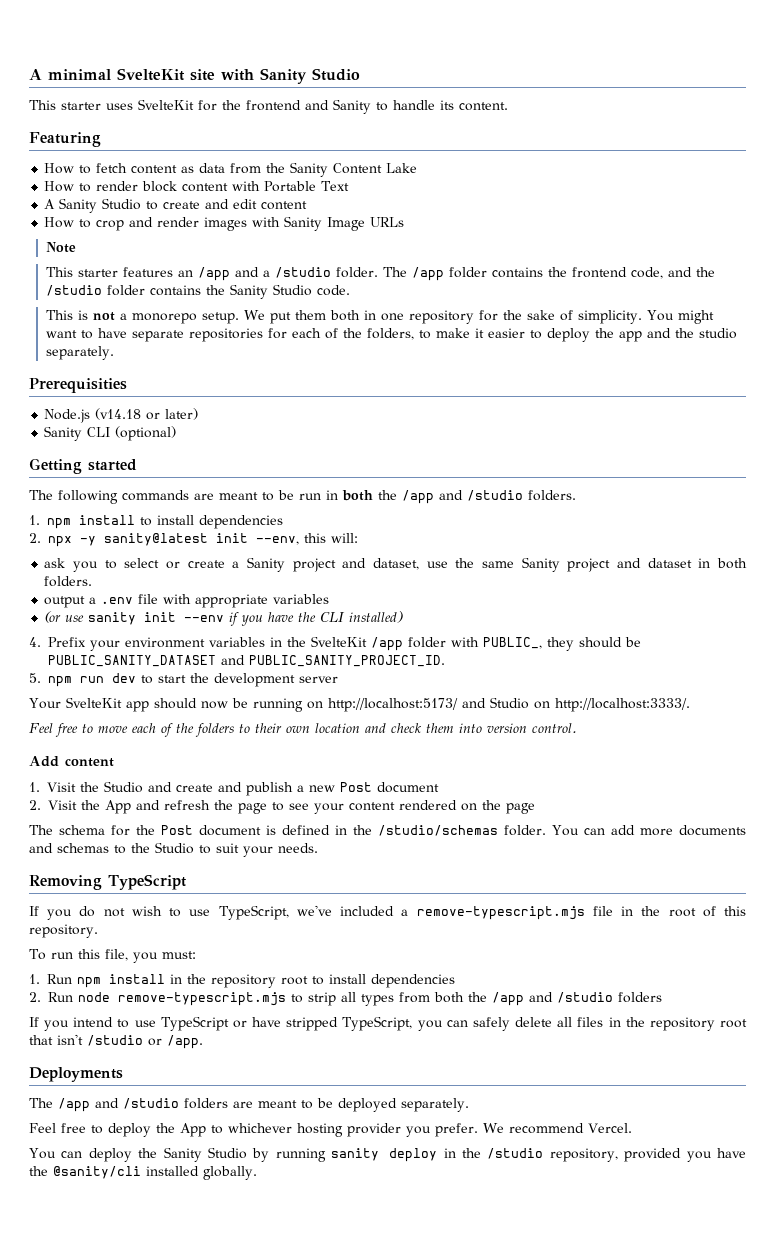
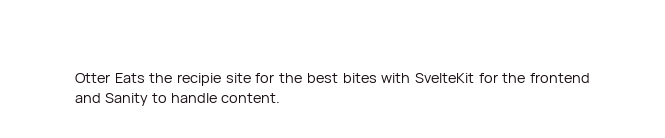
[29,68,360,84] [29,100,133,110] A minimal SvelteKit site with Sanity Studio // This starter uses -> [75,73,411,86] Otter Eats the recipie site for the best bites with
[440,100,454,110] its -> (217, 98) none
[29,132,101,147] [44,162,418,177] [44,181,350,192] [44,198,308,213] [44,216,405,231] [45,242,76,253] [45,267,715,281] [45,284,350,299] [45,310,714,324] [45,328,737,342] [45,346,114,360] [29,378,127,393] [44,408,199,423] [44,426,177,441] [29,458,137,474] [29,490,576,504] [29,515,283,529] [29,533,358,547] [44,557,748,572] [44,576,93,587] [44,594,330,608] [44,611,404,626] [29,636,641,651] [48,655,445,667] [29,673,338,687] [29,697,690,712] [29,723,577,737] [29,756,114,767] [29,781,439,796] [29,800,535,814] [29,825,746,836] [29,842,318,857] [29,874,186,890] [29,905,747,920] [29,924,98,938] [29,949,196,963] [29,974,455,988] [29,992,662,1006] [29,1016,747,1031] [29,1034,203,1049] [29,1067,123,1082] [29,1098,469,1112] [29,1123,632,1137] [29,1147,746,1162] [29,1166,257,1180] // Featuring // How to fetch content as data from the Sanity Content Lake // How to render block content with Portable Text // A Sanity Studio to create and edit content // How to crop and render images with Sanity Image URLs // Note // This starter features an /app and a /studio folder. The /app folder contains the frontend code, and the /studio folder contains the Sanity Studio code. // This is not a monorepo setup. We put them both in one repository for the sake of simplicity. You might want to have separate repositories for each of the folders, to make it easier to deploy the app and the studio separately. // Prerequisities // Node.js (v14.18 or later) // Sanity CLI (optional) // Getting started // The following commands are meant to be run in both the /app and /studio folders. // 1. npm install to install dependencies // 2. npx -y sanity@latest init --env, this will: // ask you to select or create a Sanity project and dataset, use the same Sanity project and dataset in both folders. // output a .env file with appropriate variables // (or use sanity init --env if you have the CLI installed) // 4. Prefix your environment variables in the SvelteKit /app folder with PUBLIC_, they should be PUBLIC_SANITY_DATASET and PUBLIC_SANITY_PROJECT_ID. // 5. npm run dev to start the development server // Your SvelteKit app should now be running on http://localhost:5173/ and Studio on http://localhost:3333/. // Feel free to move each of the folders to their own location and check them into version control. // Add content // 1. Visit the Studio and create and publish a new Post document // 2. Visit the App and refresh the page to see your content rendered on the page // The schema for the Post document is defined in the /studio/schemas folder. You can add more documents and schemas to the Studio to suit your needs. // Removing TypeScript // If you do not wish to use TypeScript, we've included a remove-typescript.mjs file in the root of this repository. // To run this file, you must: // 1. Run npm install in the repository root to install dependencies // 2. Run node remove-typescript.mjs to strip all types from both the /app and /studio folders // If you intend to use TypeScript or have stripped TypeScript, you can safely delete all files in the repository root that isn't /studio or /app. // Deployments // The /app and /studio folders are meant to be deployed separately. // Feel free to deploy the App to whichever hosting provider you prefer. We recommend Vercel. // You can deploy the Sanity Studio by running sanity deploy in the /studio repository, provided you have the @sanity/cli installed globally. -> (280, 98) none

